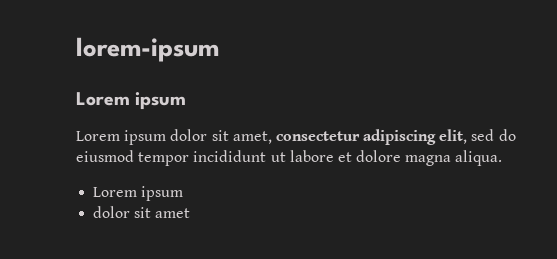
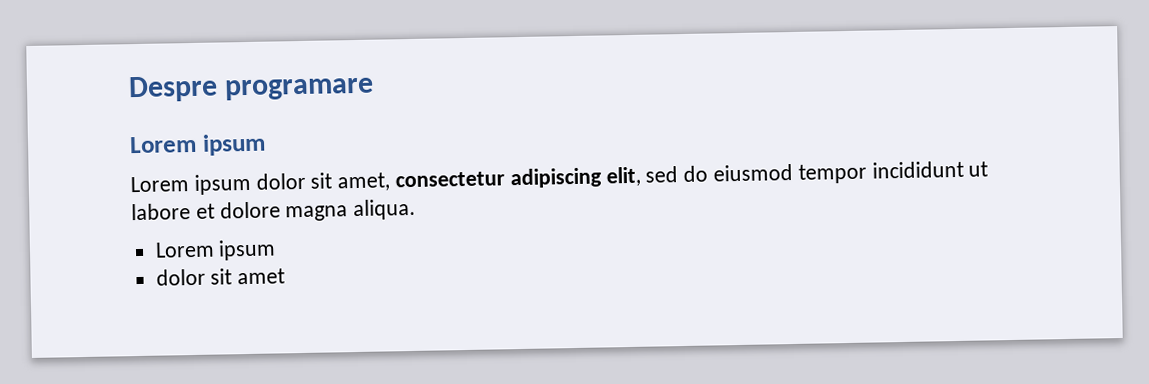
[76,37,219,62] lorem-ipsum -> [128,75,374,103] Despre programare

